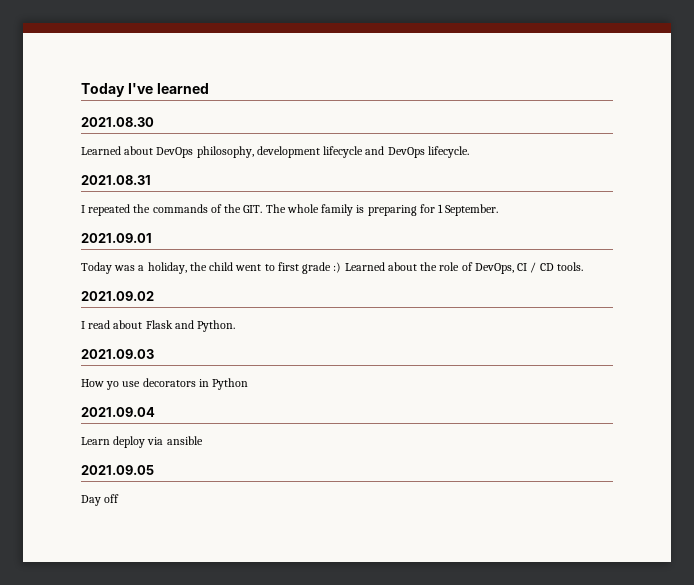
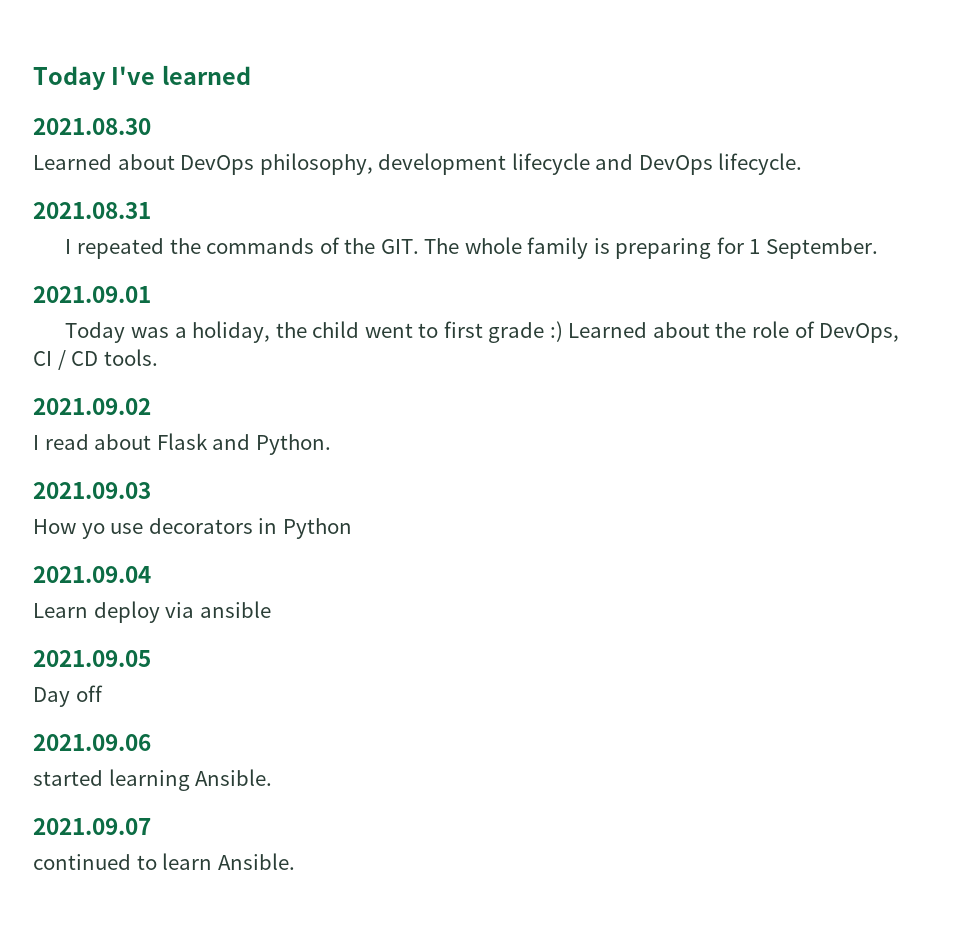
(120, 498) none -> [33,734,151,751] [33,769,273,791] [33,818,151,835] [33,853,295,870] // 2021.09.06 // started learning Ansible. // 2021.09.07 // continued to learn Ansible.

